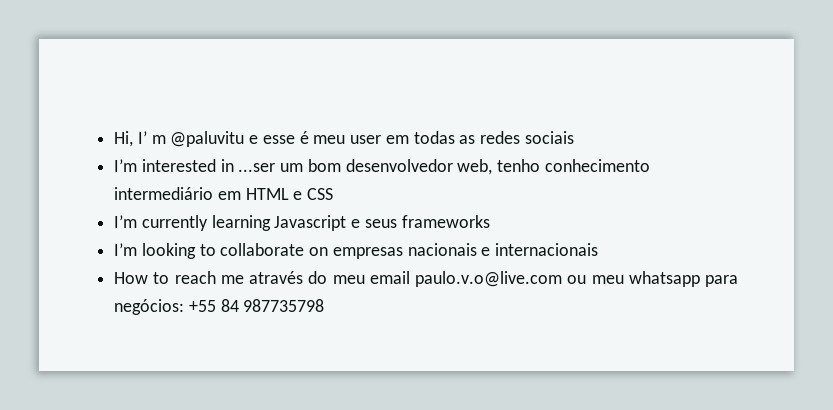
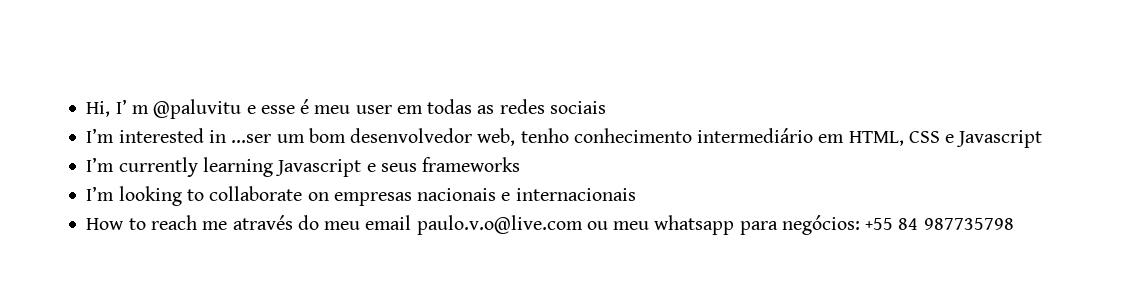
[245,188,334,200] HTML e CSS -> [848,130,1043,148] HTML, CSS e Javascript

